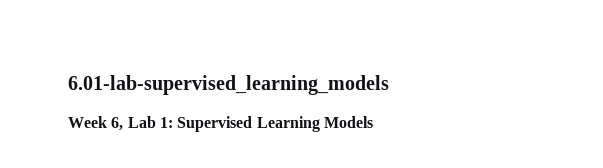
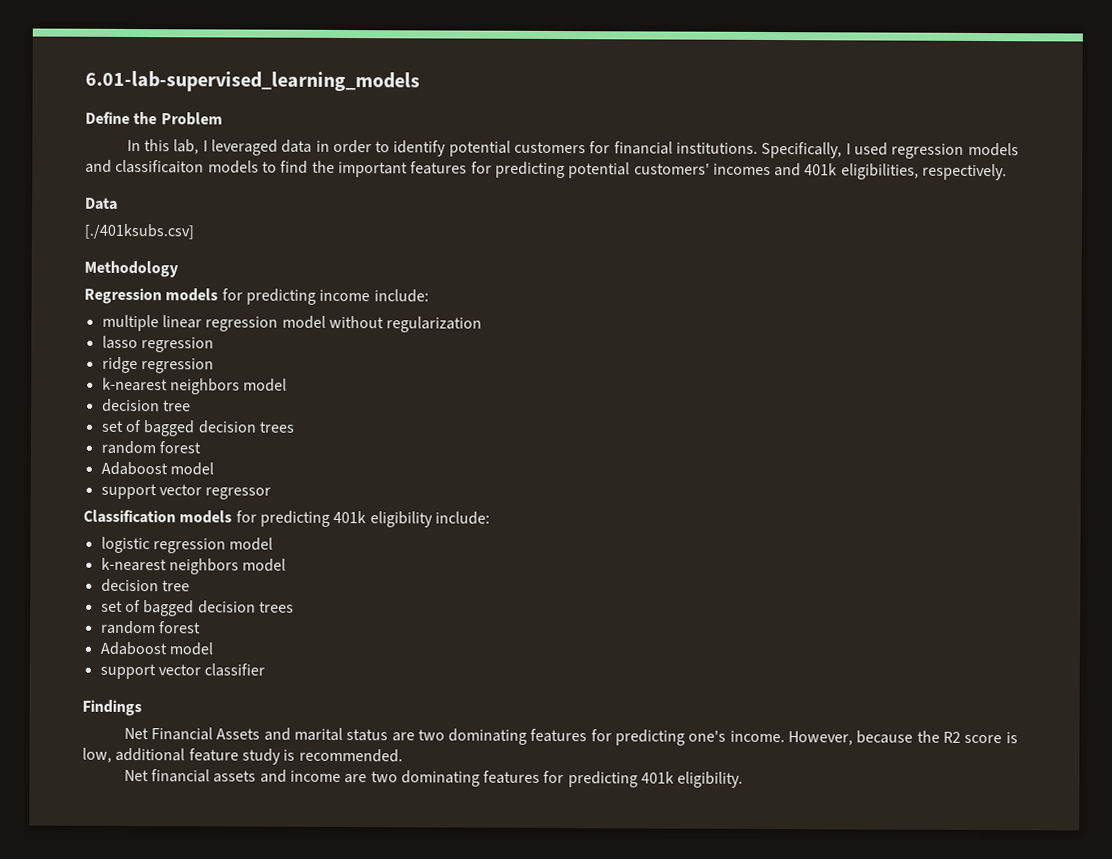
[68,116,373,132] Week 6, Lab 1: Supervised Learning Models -> [85,111,223,126] [126,139,1019,159] [85,159,1008,181] [85,197,118,210] [84,223,194,240] [84,260,179,278] [84,287,429,305] [101,314,483,333] [101,335,214,353] [101,356,214,374] [101,377,288,395] [101,398,191,413] [100,419,295,437] [100,440,201,455] [100,461,214,476] [100,483,272,500] [83,509,490,528] [100,536,274,554] [100,557,287,575] [100,578,190,593] [100,599,294,617] [100,620,201,635] [99,641,213,656] [99,663,266,680] [82,699,142,717] [123,727,1018,746] [82,747,403,765] [123,769,744,788] Define the Problem // In this lab, I leveraged data in order to identify potential customers for financial institutions. Specifically, I used regression models and classificaiton models to find the important features for predicting potential customers' incomes and 401k eligibilities, respectively. // Data // [./401ksubs.csv] // Methodology // Regression models for predicting income include: // multiple linear regression model without regularization // lasso regression // ridge regression // k-nearest neighbors model // decision tree // set of bagged decision trees // random forest // Adaboost model // support vector regressor // Classification models for predicting 401k eligibility include: // logistic regression model // k-nearest neighbors model // decision tree // set of bagged decision trees // random forest // Adaboost model // support vector classifier // Findings // Net Financial Assets and marital status are two dominating features for predicting one's income. However, because the R2 score is low, additional feature study is recommended. // Net financial assets and income are two dominating features for predicting 401k eligibility.

